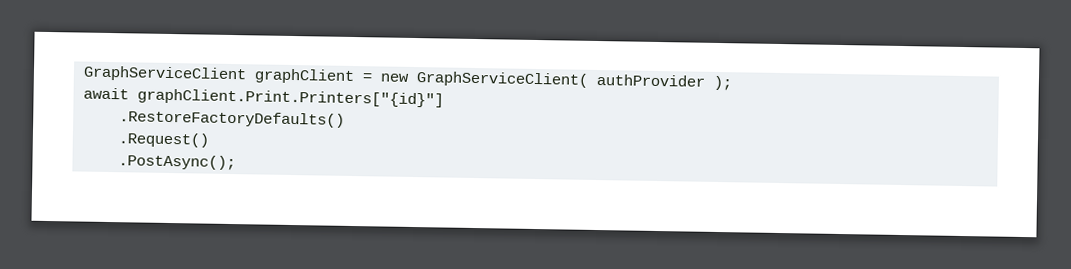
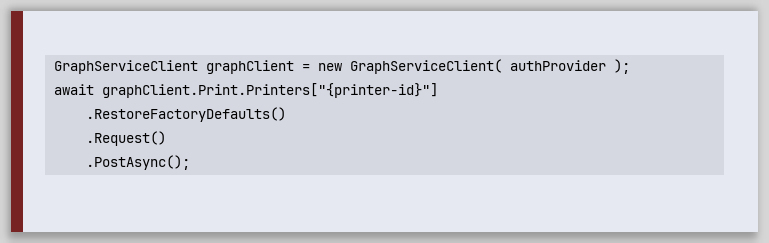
[136,88,444,108] graphClient.Print.Printers["{id}"] -> [102,83,438,98] graphClient.Print.Printers["{printer-id}"]

